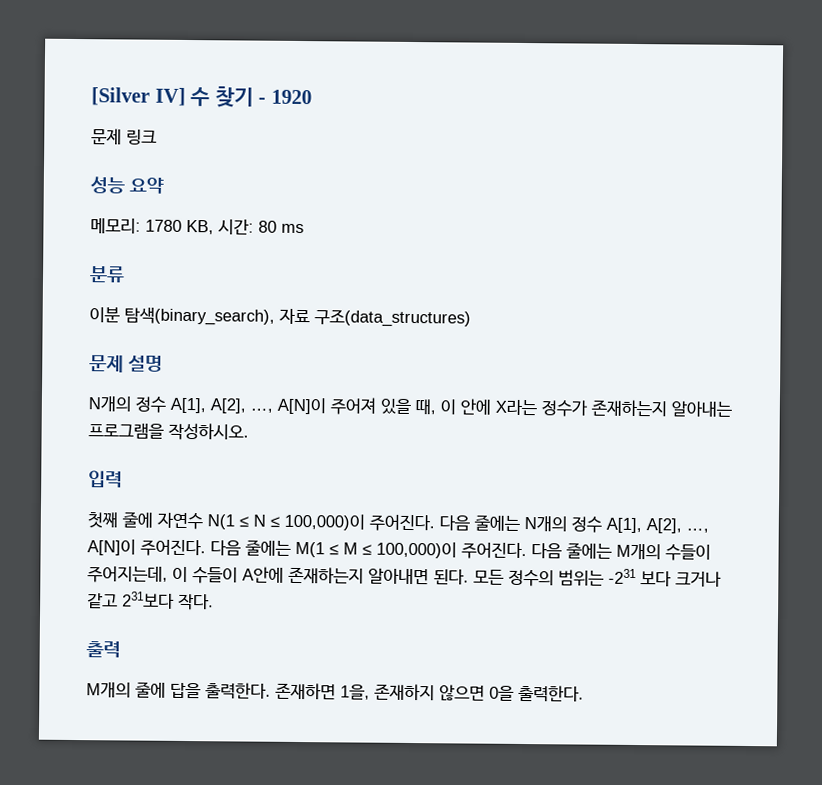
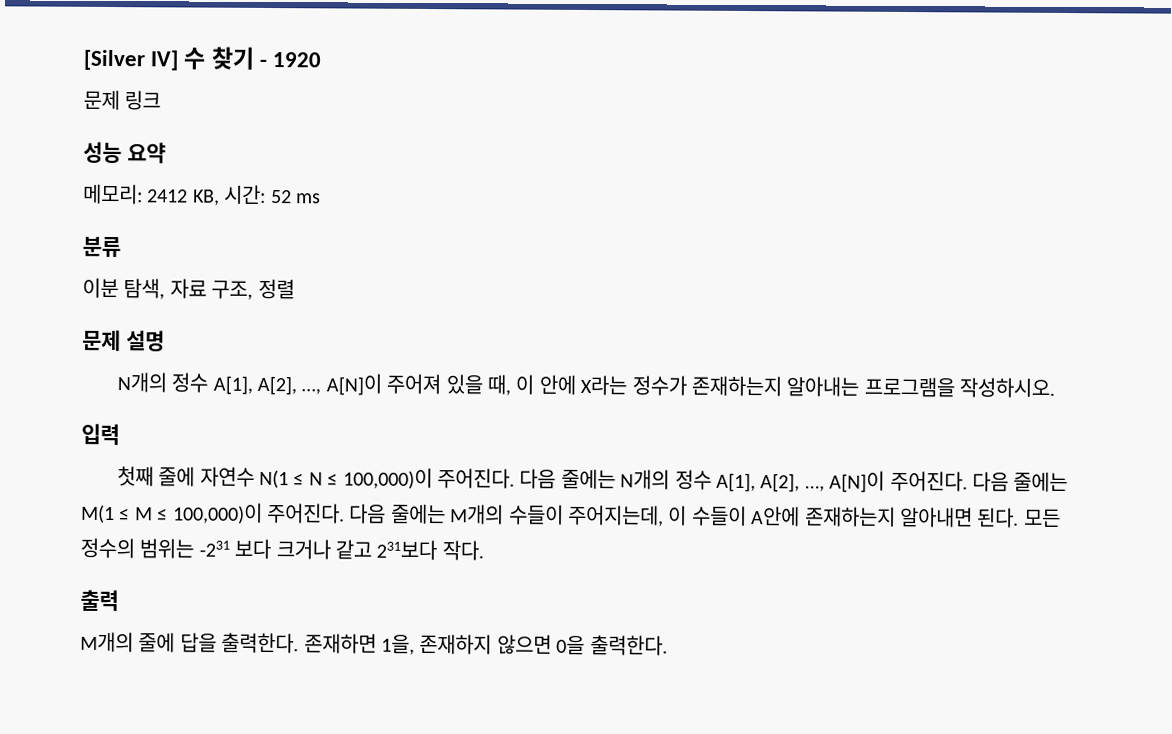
[145,219,182,232] 1780 -> [147,189,189,203] 2412
[258,220,277,233] 80 -> [270,190,292,204] 52
[124,307,471,328] 탐색(binary_search), 자료 구조(data_structures) -> [123,278,295,300] 탐색, 자료 구조, 정렬

